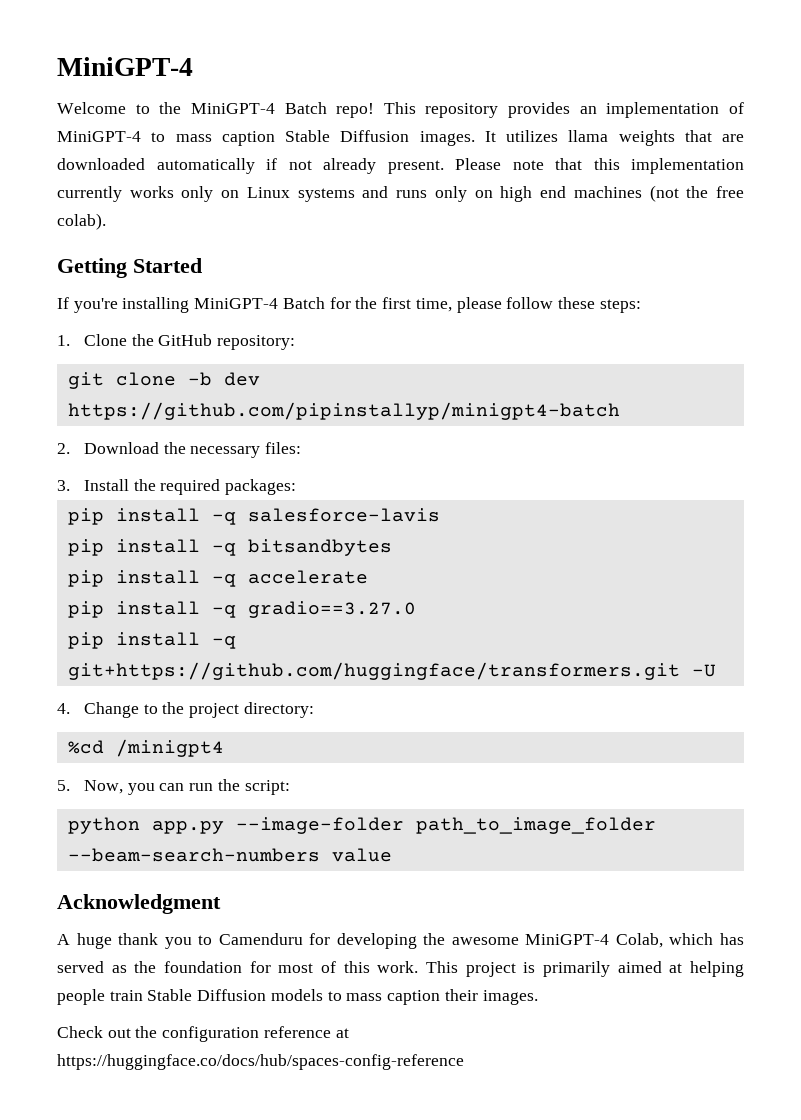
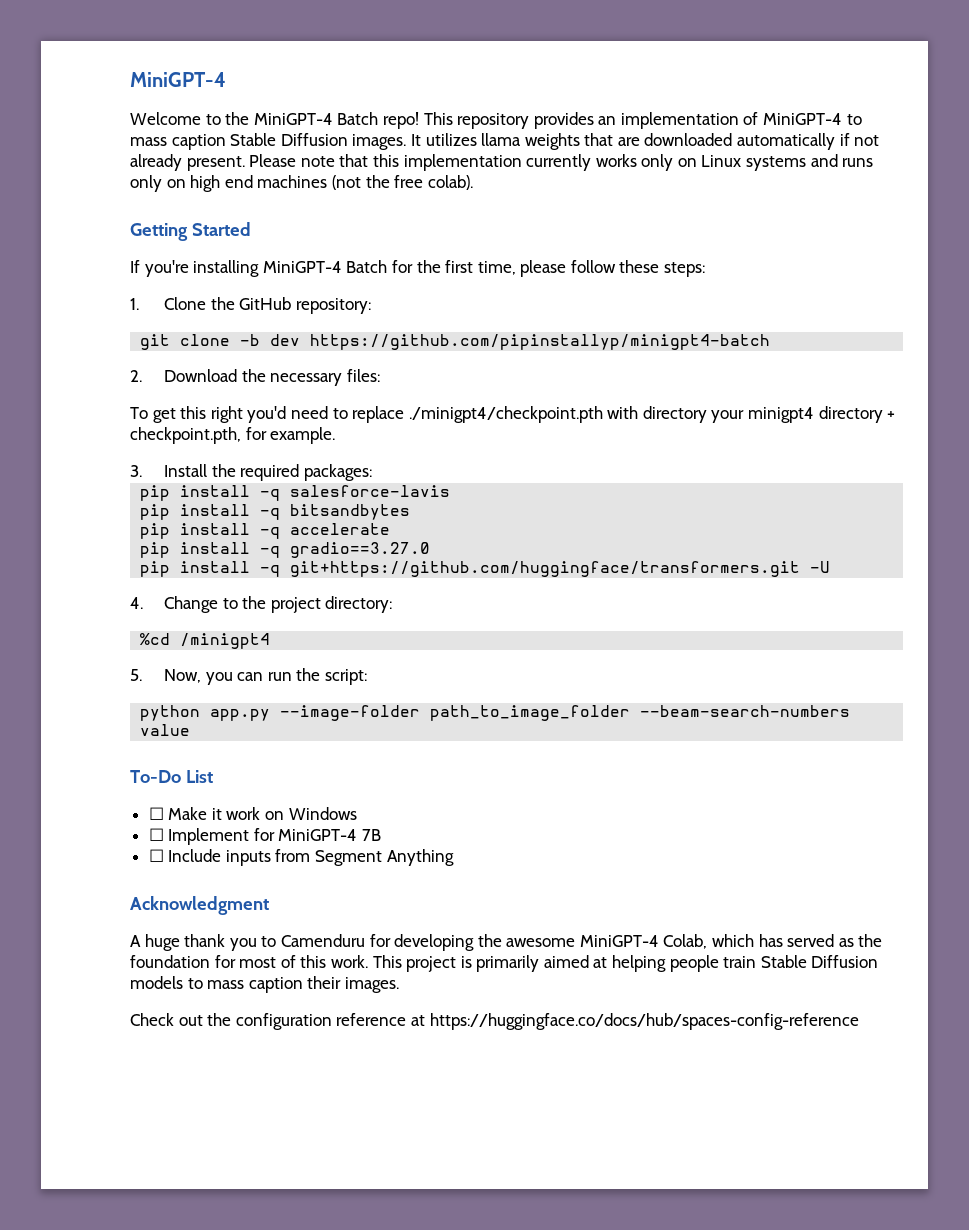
(302, 448) none -> [130,406,896,423] [130,427,336,444] // To get this right you'd need to replace ./minigpt4/checkpoint.pth with directory your minigpt4 directory + checkpoint.pth, for example.
(392, 855) none -> [130,770,213,783] [148,807,357,820] [148,828,382,845] [148,849,454,866] // To-Do List // ☐ Make it work on Windows // ☐ Implement for MiniGPT-4 7B // ☐ Include inputs from Segment Anything

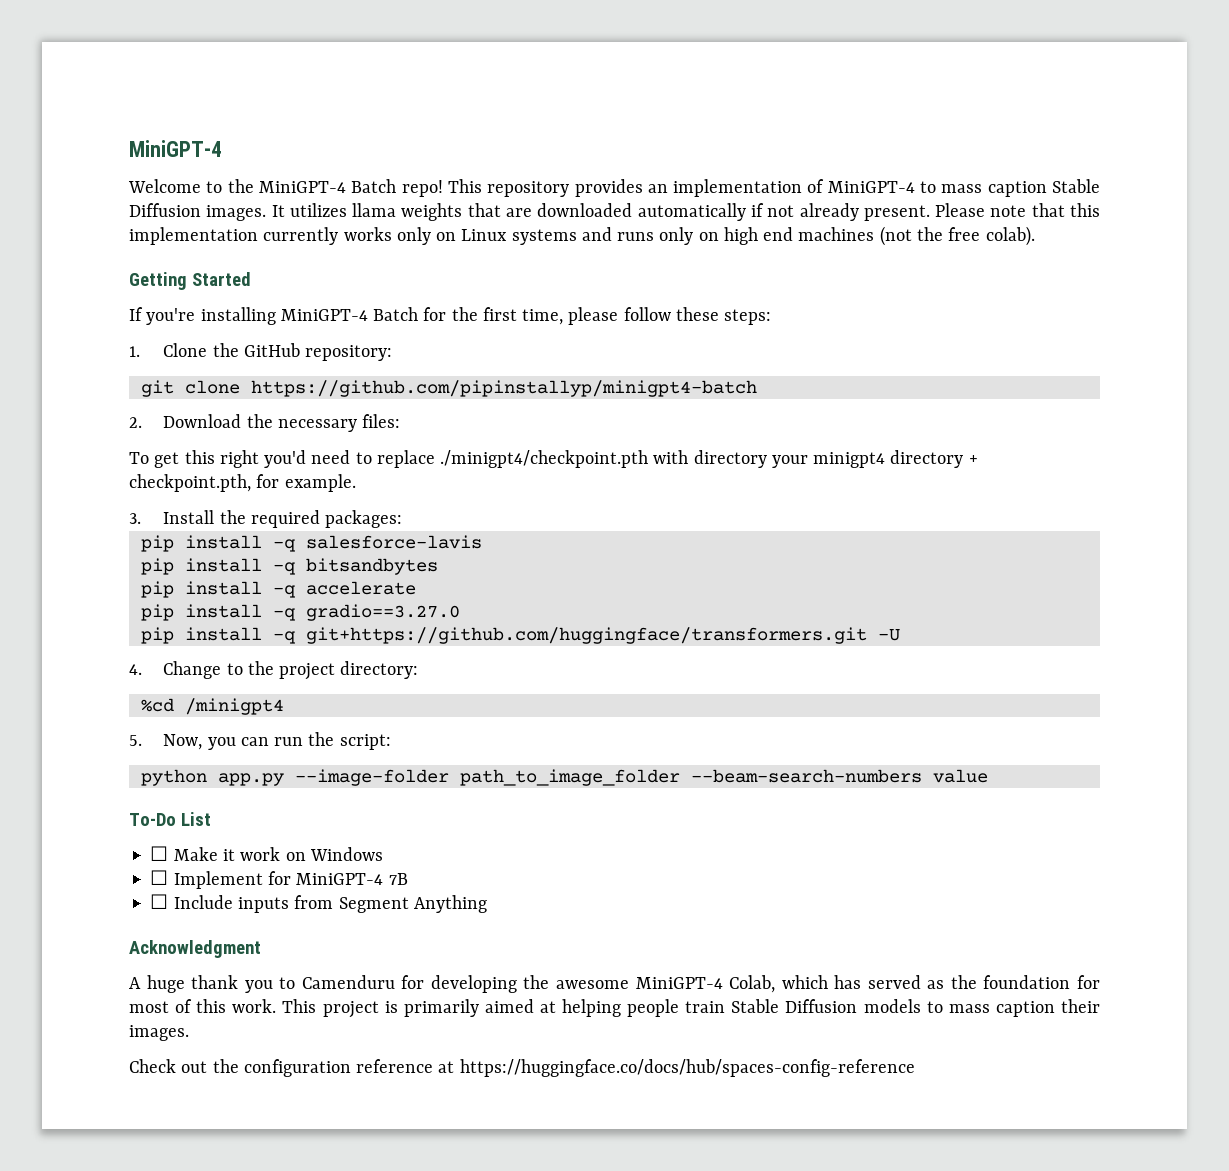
[240,334,301,346] -b dev -> (240, 387) none

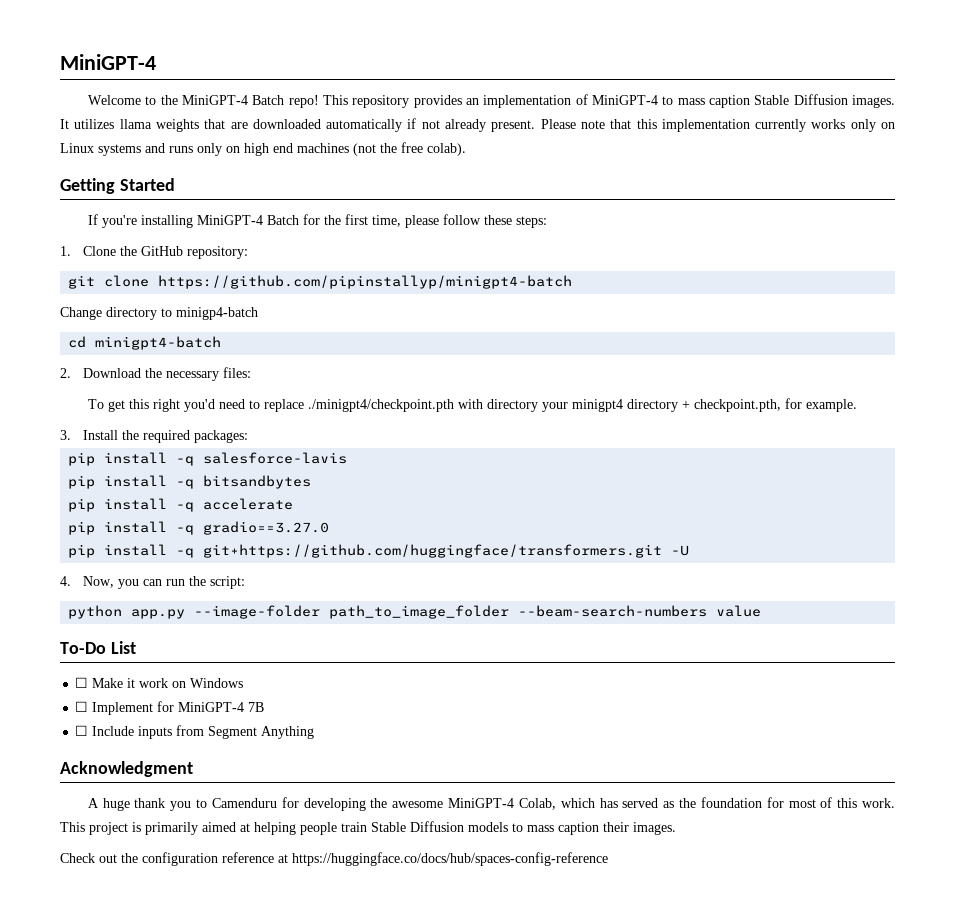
(757, 388) none -> [60,307,258,320] [68,336,222,350] // Change directory to minigp4-batch // cd minigpt4-batch
[163,661,419,680] [140,698,284,715] [129,735,142,746] Change to the project directory: // %cd /minigpt4 // 5. -> (71, 581) none

